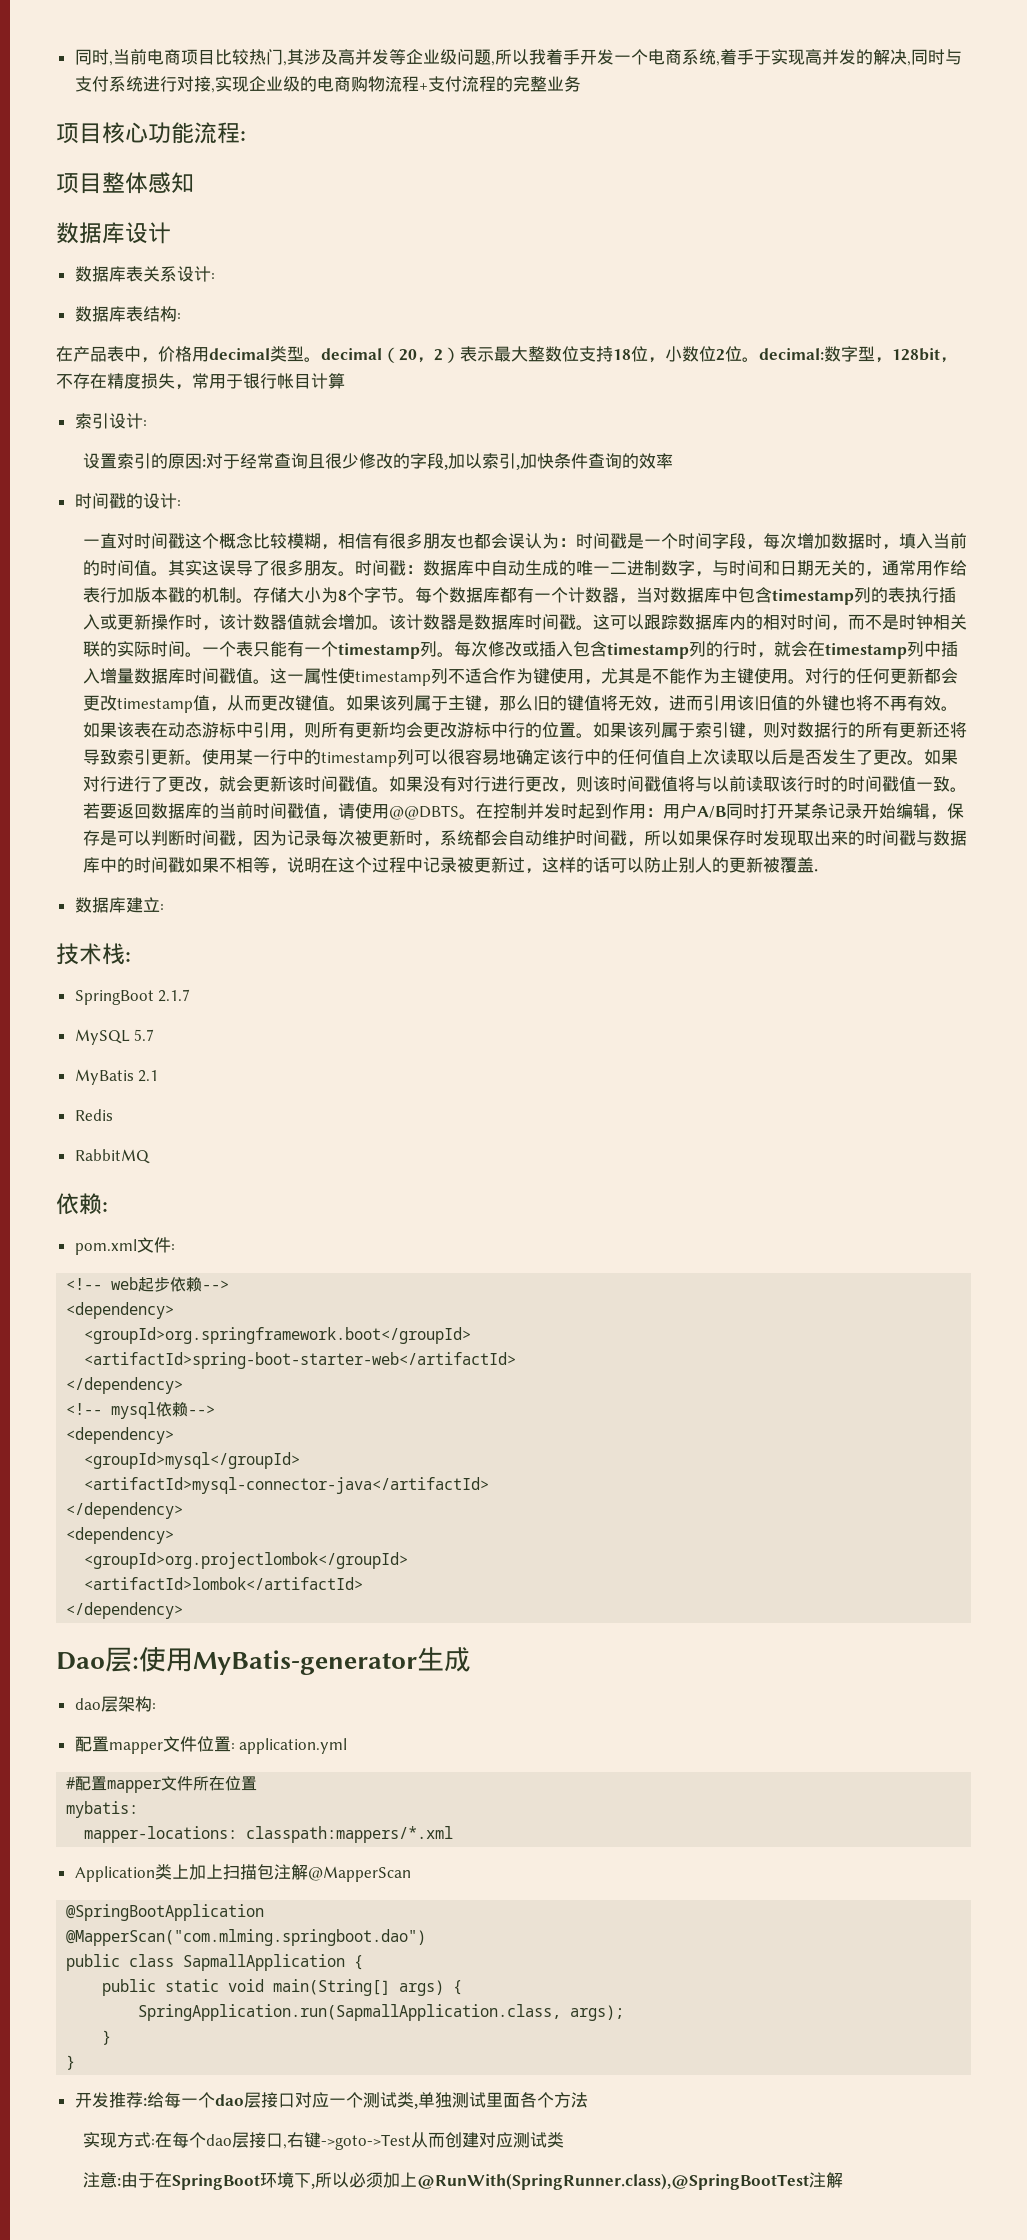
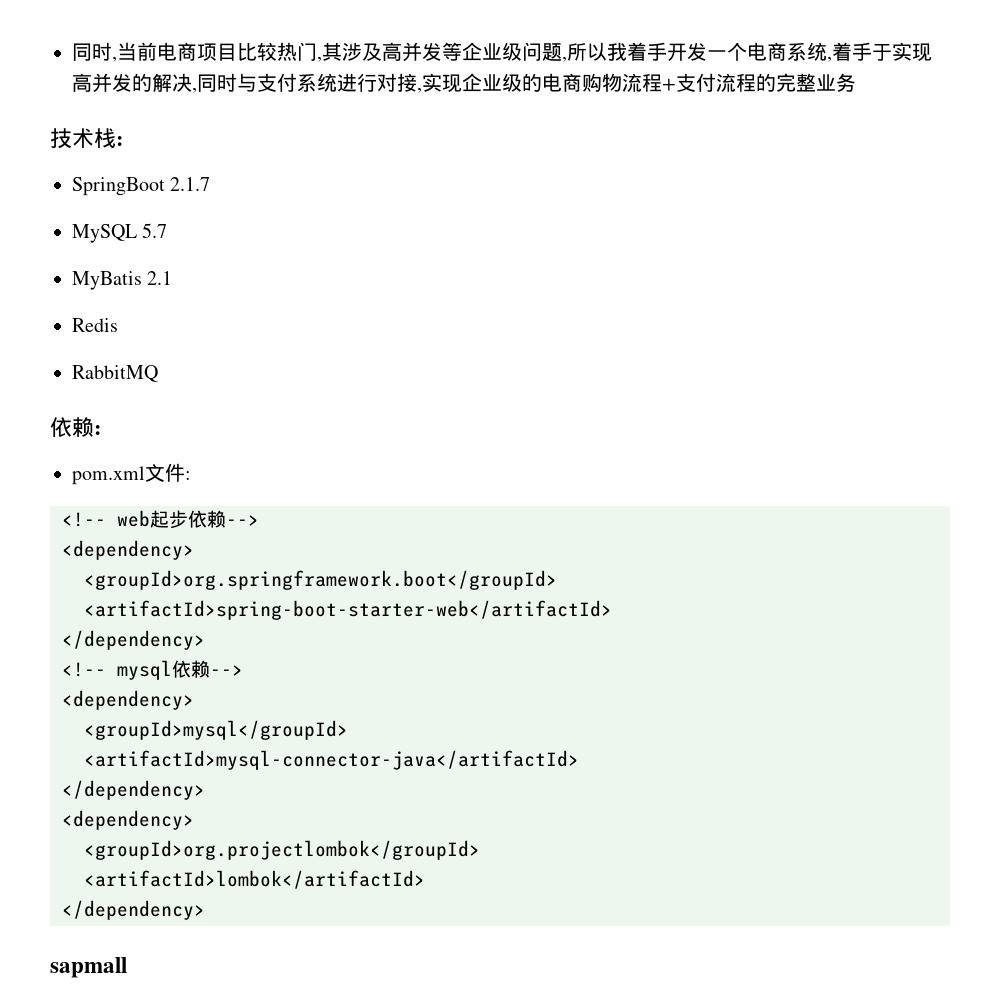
[56,122,246,144] [56,172,194,194] [56,222,171,244] [74,266,215,282] [74,306,181,322] [56,346,957,363] [56,373,345,390] [74,413,147,429] [83,453,674,470] [74,493,181,509] [83,533,968,550] [83,560,968,577] [83,587,957,605] [83,614,968,631] [83,641,959,659] [83,668,959,686] [83,695,959,713] [83,722,968,739] [83,749,959,767] [83,776,968,793] [83,803,965,820] [83,830,968,847] [83,857,819,874] [74,897,164,913] // 项目核心功能流程: // 项目整体感知 // 数据库设计 // 数据库表关系设计: // 数据库表结构: // 在产品表中，价格用decimal类型。decimal（20，2）表示最大整数位支持18位，小数位2位。decimal:数字型，128bit，不存在精度损失，常用于银行帐目计算 // 索引设计: // 设置索引的原因:对于经常查询且很少修改的字段,加以索引,加快条件查询的效率 // 时间戳的设计: // 一直对时间戳这个概念比较模糊，相信有很多朋友也都会误认为：时间戳是一个时间字段，每次增加数据时，填入当前的时间值。其实这误导了很多朋友。时间戳：数据库中自动生成的唯一二进制数字，与时间和日期无关的，通常用作给表行加版本戳的机制。存储大小为8个字节。每个数据库都有一个计数器，当对数据库中包含timestamp列的表执行插入或更新操作时，该计数器值就会增加。该计数器是数据库时间戳。这可以跟踪数据库内的相对时间，而不是时钟相关联的实际时间。一个表只能有一个timestamp列。每次修改或插入包含timestamp列的行时，就会在timestamp列中插入增量数据库时间戳值。这一属性使timestamp列不适合作为键使用，尤其是不能作为主键使用。对行的任何更新都会更改timestamp值，从而更改键值。如果该列属于主键，那么旧的键值将无效，进而引用该旧值的外键也将不再有效。如果该表在动态游标中引用，则所有更新均会更改游标中行的位置。如果该列属于索引键，则对数据行的所有更新还将导致索引更新。使用某一行中的timestamp列可以很容易地确定该行中的任何值自上次读取以后是否发生了更改。如果对行进行了更改，就会更新该时间戳值。如果没有对行进行更改，则该时间戳值将与以前读取该行时的时间戳值一致。若要返回数据库的当前时间戳值，请使用@@DBTS。在控制并发时起到作用：用户A/B同时打开某条记录开始编辑，保存是可以判断时间戳，因为记录每次被更新时，系统都会自动维护时间戳，所以如果保存时发现取出来的时间戳与数据库中的时间戳如果不相等，说明在这个过程中记录被更新过，这样的话可以防止别人的更新被覆盖. // 数据库建立: -> (856, 82) none
[56,1647,471,1675] [74,1696,156,1712] [74,1736,348,1754] [66,1776,258,1793] [66,1801,139,1818] [84,1826,454,1843] [74,1864,411,1882] [66,1904,265,1921] [66,1929,427,1946] [66,1954,364,1971] [102,1979,463,1996] [138,2004,625,2021] [102,2030,112,2045] [66,2055,76,2070] [74,2092,588,2109] [83,2132,565,2150] [83,2172,844,2190] Dao层:使用MyBatis-generator生成 // dao层架构: // 配置mapper文件位置: application.yml // #配置mapper文件所在位置 // mybatis: // mapper-locations: classpath:mappers/*.xml // Application类上加上扫描包注解@MapperScan // @SpringBootApplication // @MapperScan("com.mlming.springboot.dao") // public class SapmallApplication { // public static void main(String[] args) { // SpringApplication.run(SapmallApplication.class, args); // } // } // 开发推荐:给每一个dao层接口对应一个测试类,单独测试里面各个方法 // 实现方式:在每个dao层接口,右键->goto->Test从而创建对应测试类 // 注意:由于在SpringBoot环境下,所以必须加上@RunWith(SpringRunner.class),@SpringBootTest注解 -> [50,957,127,978] sapmall

